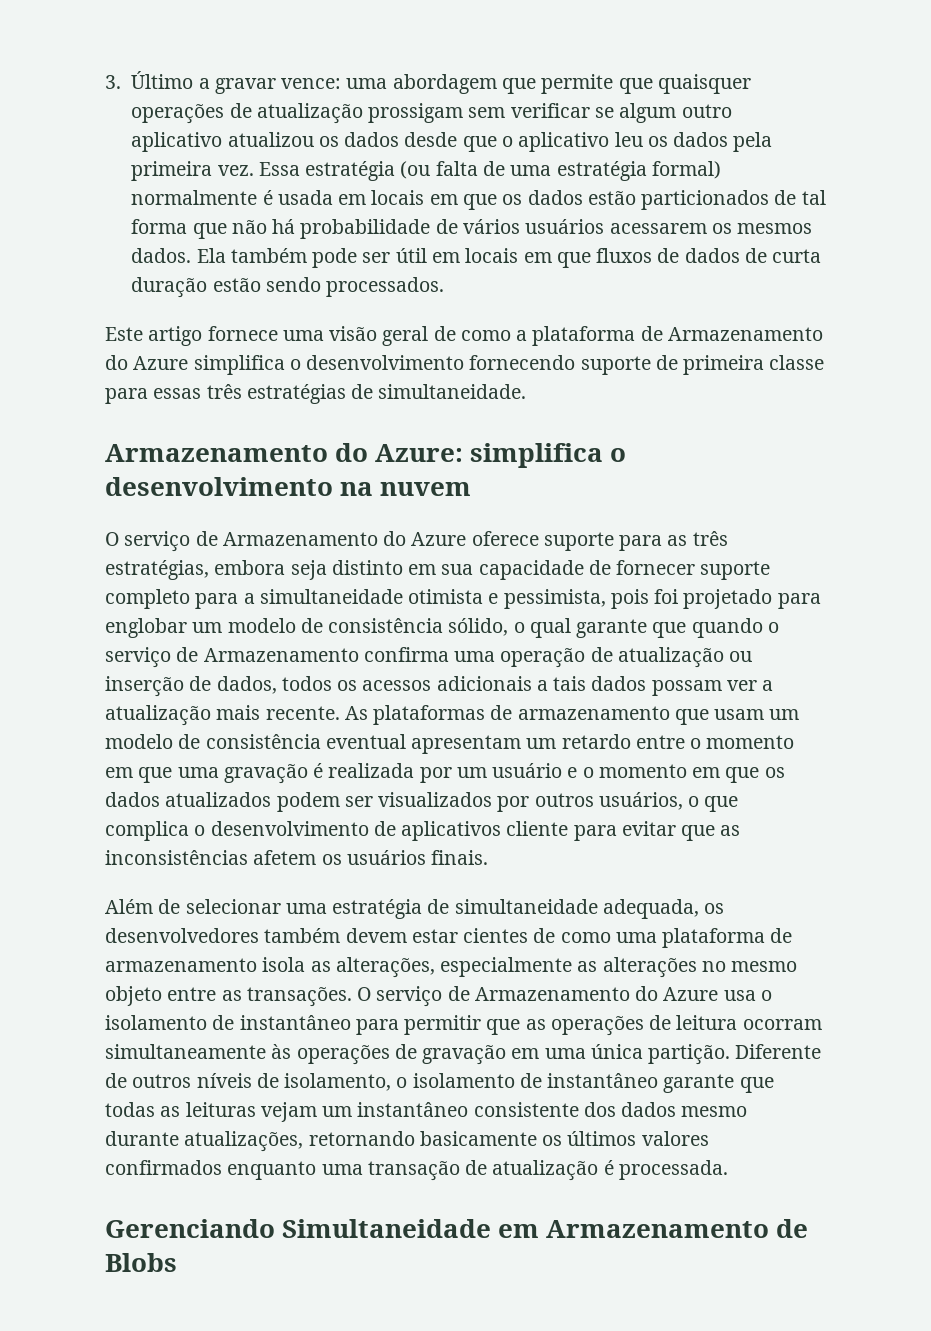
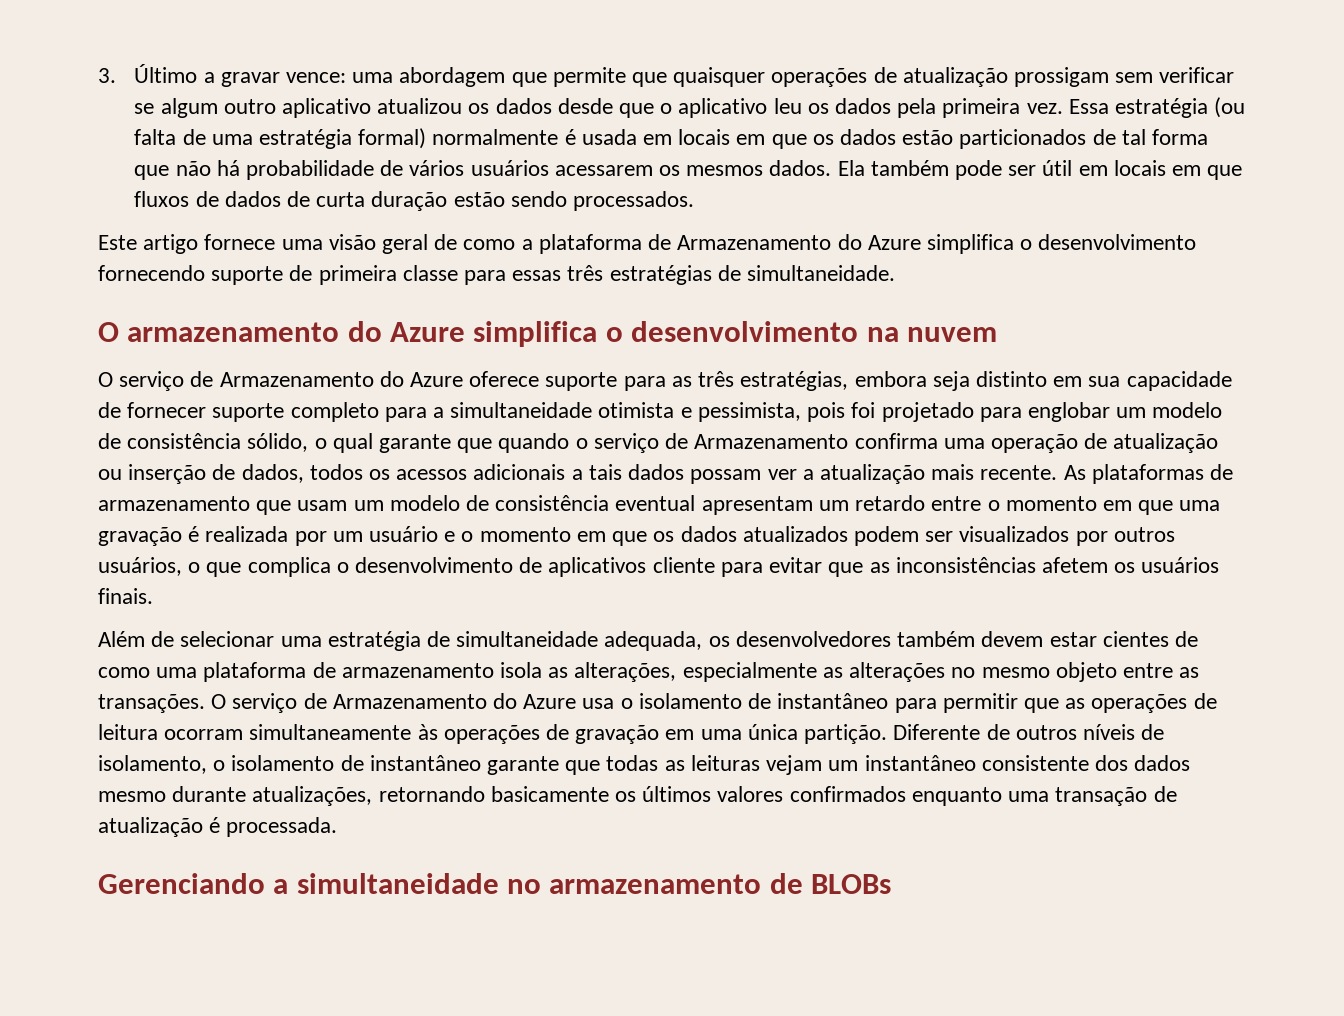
[105,443,464,462] Armazenamento do Azure: -> [98,321,466,342] O armazenamento do Azure
[282,1219,809,1238] [105,1253,177,1272] Simultaneidade em Armazenamento de Blobs -> [273,873,892,894] a simultaneidade no armazenamento de BLOBs

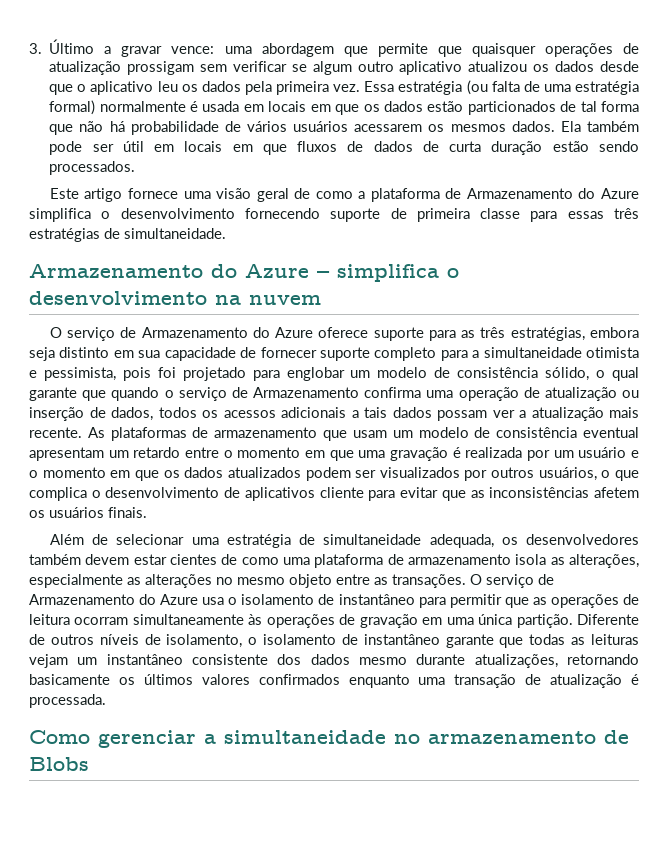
[98,321,466,342] O armazenamento do Azure -> [29,264,330,278] Armazenamento do Azure –
[98,873,265,894] Gerenciando -> [29,730,196,748] Como gerenciar
[811,874,892,894] BLOBs -> [29,757,89,771] Blobs

